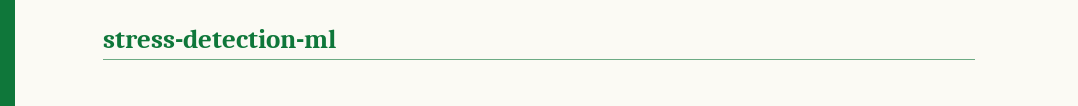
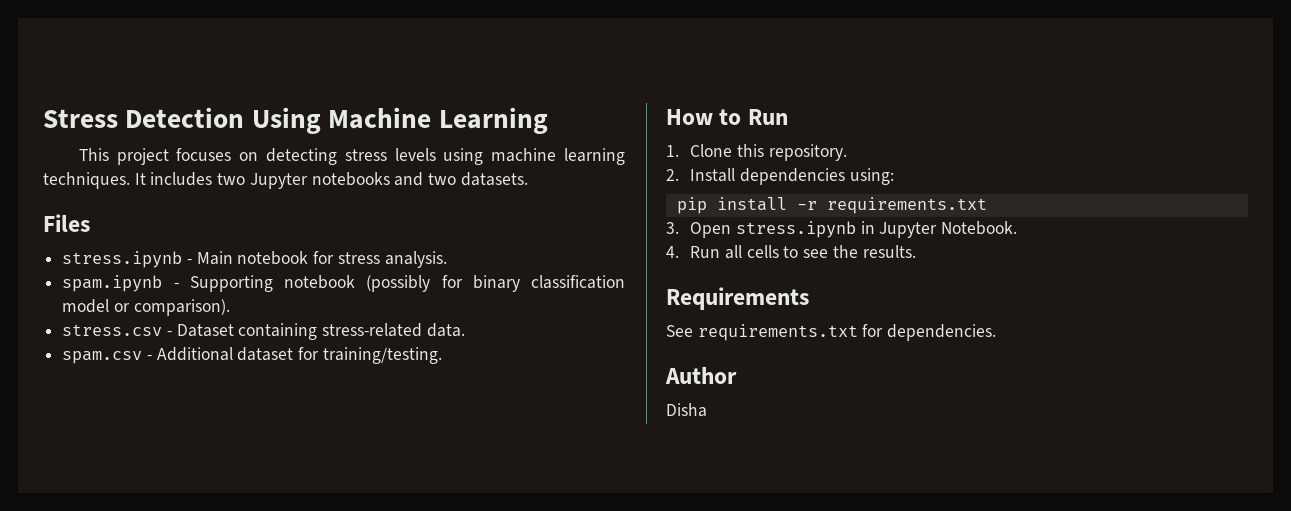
[103,29,336,48] stress-detection-ml -> [43,107,548,134] [78,148,625,165] [43,172,528,189] [43,214,90,232] [62,251,447,268] [62,275,625,292] [62,299,230,316] [62,323,465,340] [62,347,442,364] [666,109,788,125] [666,144,847,161] [666,168,894,185] [676,197,987,214] [666,221,1018,238] [666,245,916,259] [666,287,809,310] [666,324,997,341] [665,367,737,384] [666,403,707,417] Stress Detection Using Machine Learning // This project focuses on detecting stress levels using machine learning techniques. It includes two Jupyter notebooks and two datasets. // Files // stress.ipynb - Main notebook for stress analysis. // spam.ipynb - Supporting notebook (possibly for binary classification model or comparison). // stress.csv - Dataset containing stress-related data. // spam.csv - Additional dataset for training/testing. // How to Run // 1. Clone this repository. // 2. Install dependencies using: // pip install -r requirements.txt // 3. Open stress.ipynb in Jupyter Notebook. // 4. Run all cells to see the results. // Requirements // See requirements.txt for dependencies. // Author // Disha

